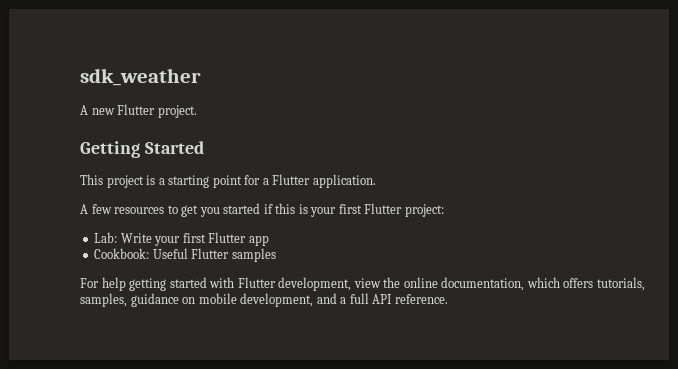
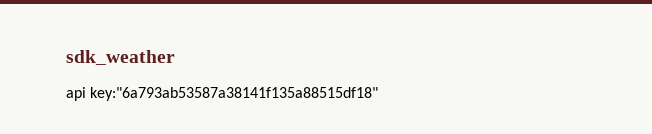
[80,104,197,118] [80,141,204,158] [80,174,376,188] [80,203,444,217] [94,232,269,246] [94,248,276,262] [80,277,645,291] [80,293,448,307] A new Flutter project. // Getting Started // This project is a starting point for a Flutter application. // A few resources to get you started if this is your first Flutter project: // Lab: Write your first Flutter app // Cookbook: Useful Flutter samples // For help getting started with Flutter development, view the online documentation, which offers tutorials, samples, guidance on mobile development, and a full API reference. -> [66,87,379,101] api key:"6a793ab53587a38141f135a88515df18"

